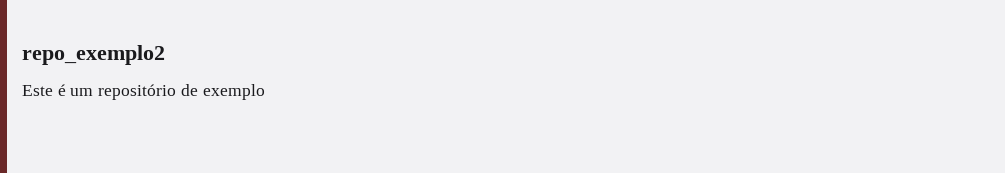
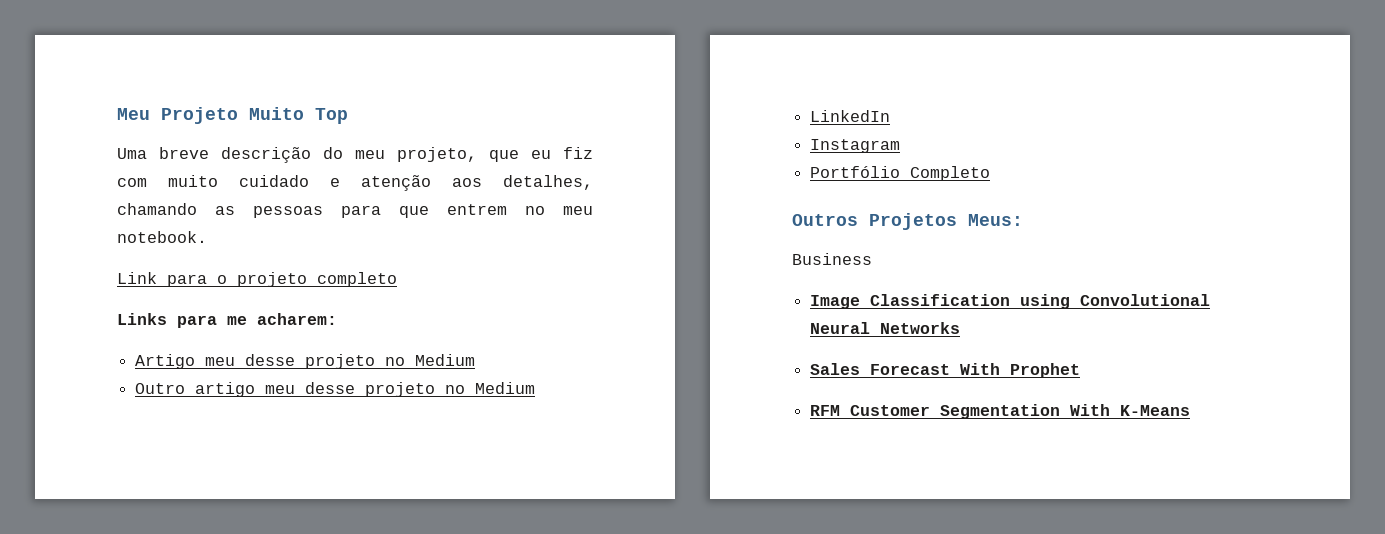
[22,45,165,65] [22,84,265,100] repo_exemplo2 // Este é um repositório de exemplo -> [117,107,348,124] [117,147,593,163] [117,175,593,191] [117,203,593,218] [117,231,207,243] [117,272,397,287] [117,313,337,328] [135,354,476,369] [135,382,536,397] [810,110,891,122] [810,139,901,153] [810,166,991,181] [792,213,1023,230] [792,253,872,265] [810,294,1211,309] [810,322,961,334] [810,363,1081,378] [810,404,1191,419] Meu Projeto Muito Top // Uma breve descrição do meu projeto, que eu fiz com muito cuidado e atenção aos detalhes, chamando as pessoas para que entrem no meu notebook. // Link para o projeto completo // Links para me acharem: // Artigo meu desse projeto no Medium // Outro artigo meu desse projeto no Medium // LinkedIn // Instagram // Portfólio Completo // Outros Projetos Meus: // Business // Image Classification using Convolutional Neural Networks // Sales Forecast With Prophet // RFM Customer Segmentation With K-Means

